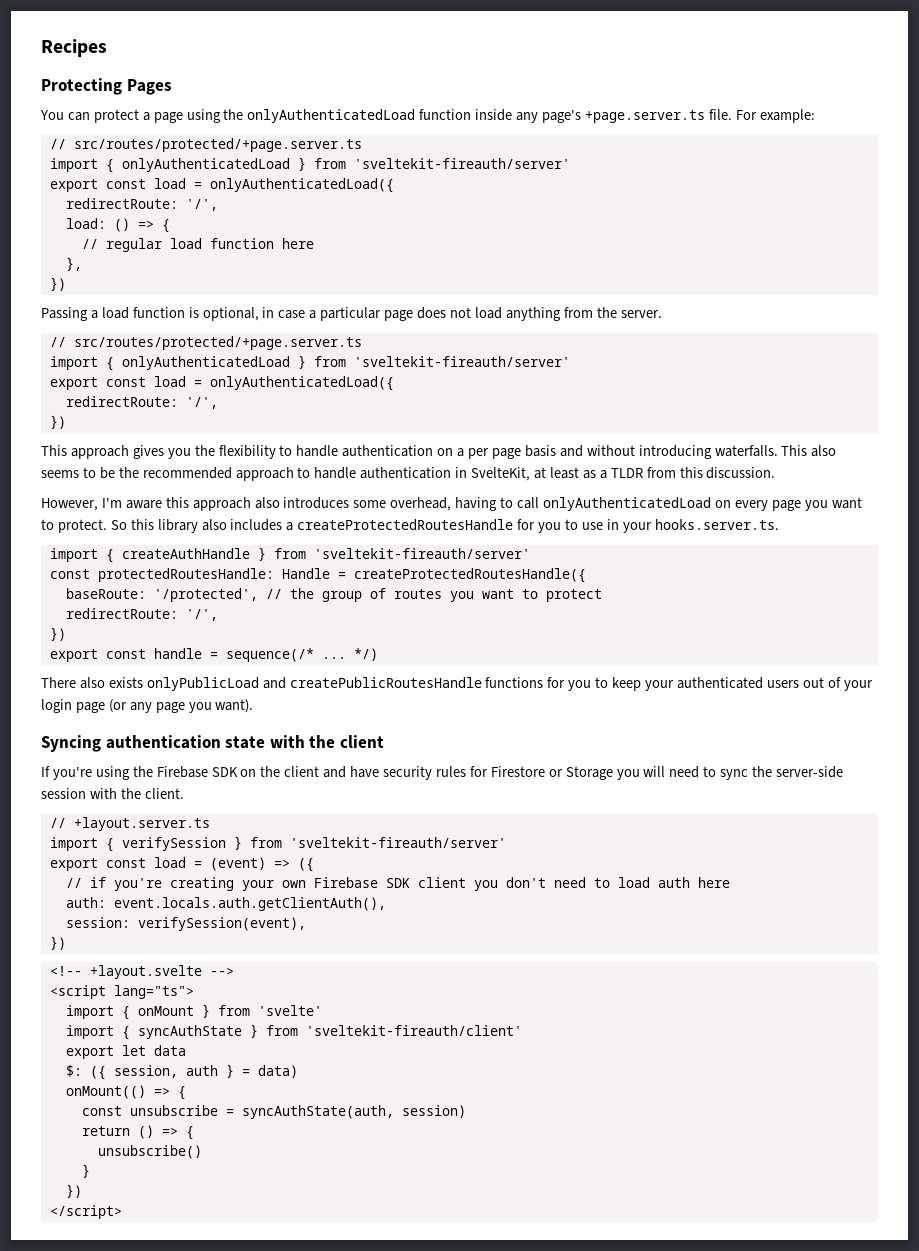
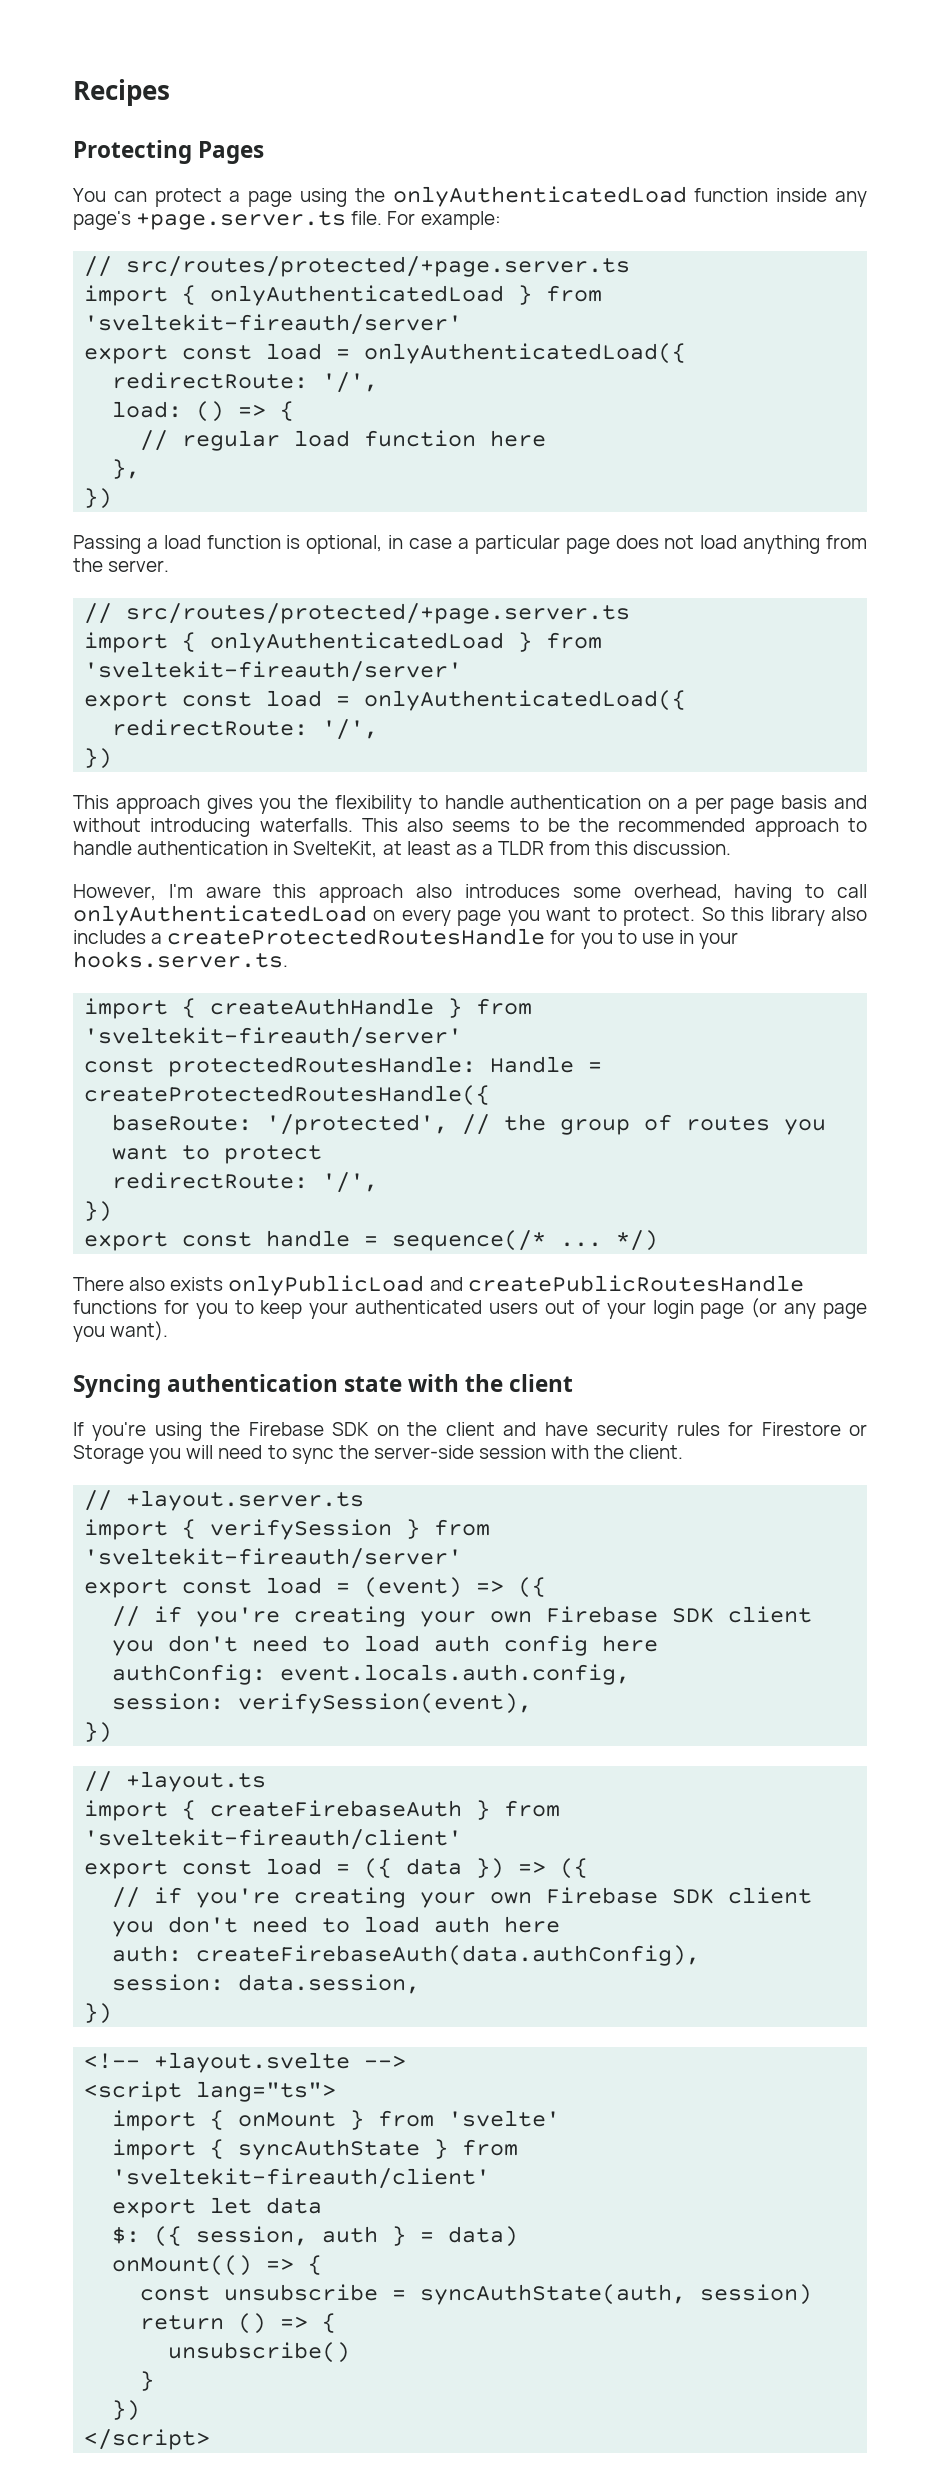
(314, 865) none -> [112,1606,813,1627] [112,1635,659,1656] [112,1664,631,1685] [112,1693,533,1714] [84,1722,113,1743] [84,1771,267,1792] [84,1800,561,1821] [84,1829,463,1850] [84,1858,589,1879] // // if you're creating your own Firebase SDK client you don't need to load auth config here // authConfig: event.locals.auth.config, // session: verifySession(event), // }) // // +layout.ts // import { createFirebaseAuth } from 'sveltekit-fireauth/client' // export const load = ({ data }) => ({
[113,897,386,911] [65,917,306,931] event.locals.auth.getClientAuth(), // session: verifySession(event), -> [196,1945,701,1966] [112,1974,421,1994] createFirebaseAuth(data.authConfig), // session: data.session,

